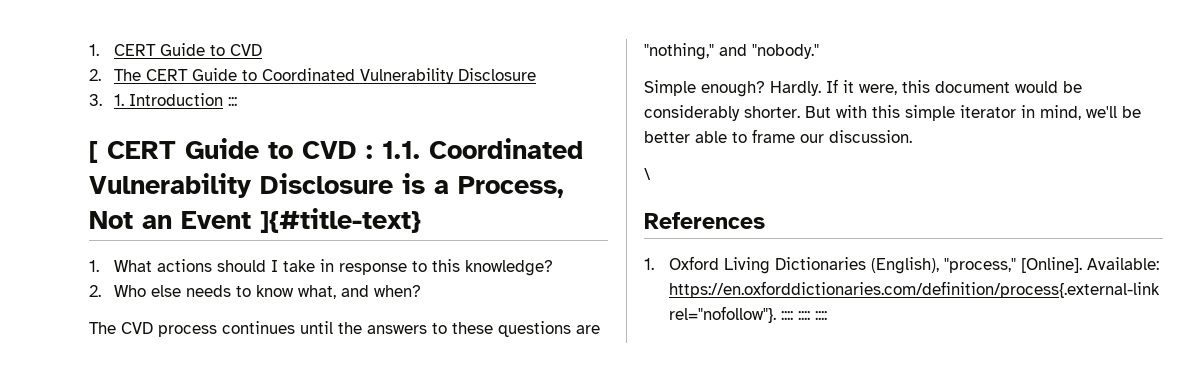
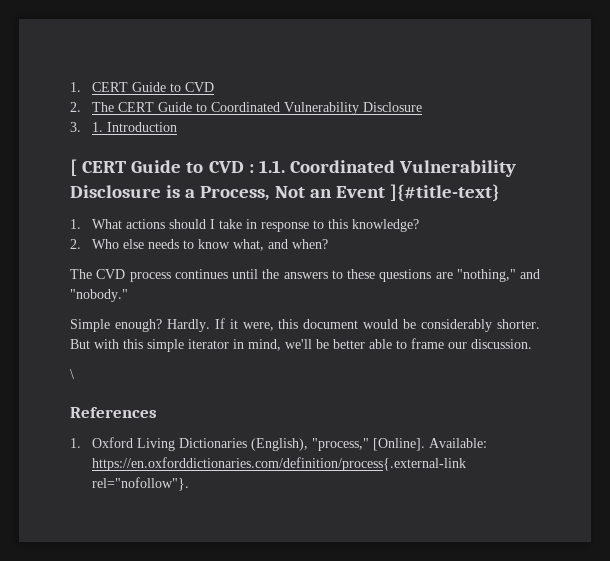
[228,97,238,106] ::: -> (178, 127) none
[781,311,828,320] :::: :::: :::: -> (190, 484) none

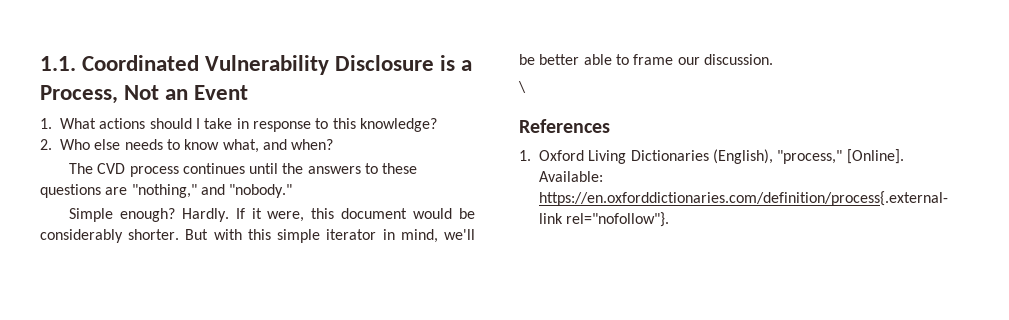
[70,82,215,92] [70,102,423,115] [70,122,178,132] [70,159,254,176] 1. CERT Guide to CVD // 2. The CERT Guide to Coordinated Vulnerability Disclosure // 3. 1. Introduction // [ CERT Guide to CVD : -> (40, 63) none
[389,184,499,202] ]{#title-text} -> (249, 92) none

